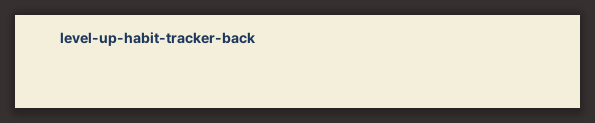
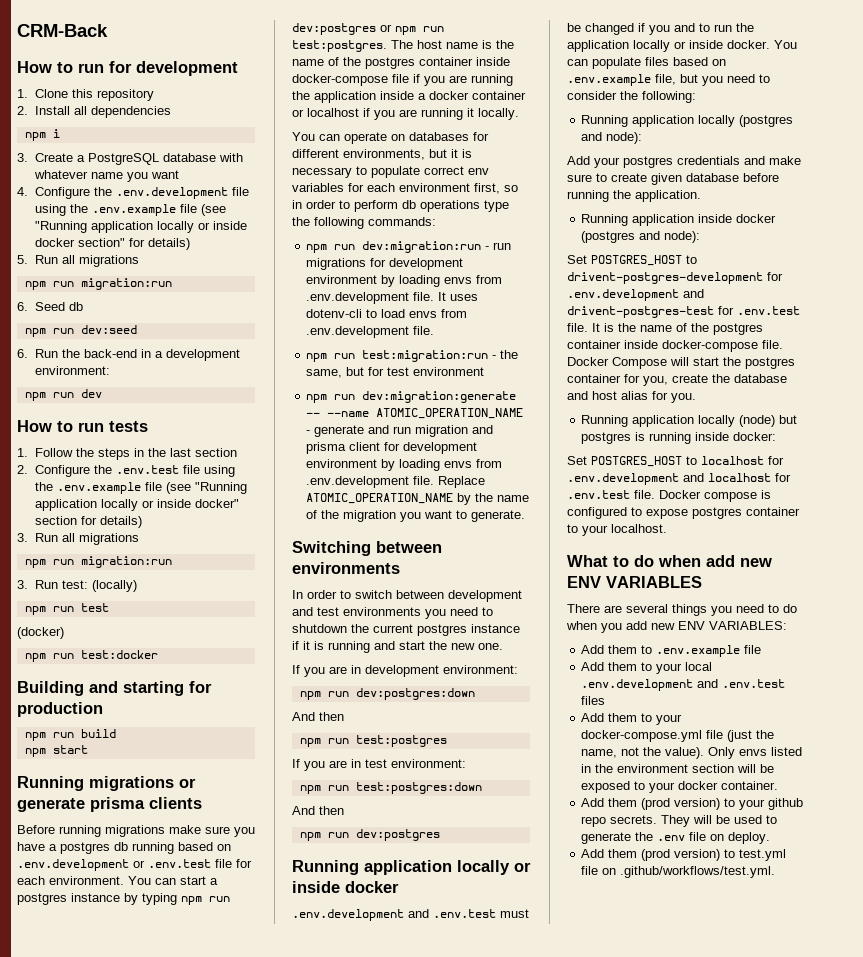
[60,32,256,46] level-up-habit-tracker-back -> [17,24,108,37] [17,61,238,76] [17,89,154,101] [17,106,171,118] [24,129,60,141] [17,153,243,165] [33,170,179,182] [17,187,249,199] [34,204,226,216] [34,221,247,233] [34,238,190,250] [17,255,139,267] [24,278,172,290] [17,302,83,311] [24,325,137,337] [17,349,240,361] [34,366,110,375] [24,389,102,401] [17,420,148,432] [17,448,237,460] [17,465,235,477] [34,482,247,494] [34,499,239,511] [34,516,142,528] [17,533,139,545] [24,556,172,568] [17,580,137,592] [24,603,109,615] [17,627,64,639] [24,650,158,662] [17,681,212,696] [17,702,103,717] [24,729,116,741] [24,745,88,757] [17,776,196,791] [17,797,202,812] [17,825,255,837] [17,842,231,854] [17,859,252,871] [17,876,218,885] [17,893,230,905] [292,23,444,35] [292,40,514,52] [292,57,510,69] [292,74,513,86] [292,91,526,103] [292,108,519,120] [292,132,489,144] [292,149,472,160] [292,166,489,178] [292,183,518,194] [292,200,509,212] [292,217,436,229] [306,241,512,253] [306,258,464,270] [306,275,503,287] [306,292,479,304] [306,309,468,318] [306,326,435,338] [306,350,519,362] [306,367,485,378] [306,391,517,403] [306,408,524,419] [306,425,494,437] [306,442,478,454] [306,459,503,471] [306,476,486,488] [306,493,530,505] [306,510,526,522] [292,541,442,556] [292,562,400,574] [292,590,522,602] [292,607,493,619] [292,624,520,636] [292,641,503,653] [292,665,518,677] [299,688,475,700] [292,712,344,721] [299,735,447,747] [292,759,466,771] [299,782,482,794] [292,806,344,815] [299,829,440,841] [292,860,531,875] [292,881,399,893] [292,909,529,921] [567,23,754,35] [567,40,797,52] [567,57,726,69] [567,74,770,86] [567,91,696,103] [581,115,794,127] [581,132,643,144] [567,156,801,168] [567,173,779,185] [567,190,701,202] [581,214,777,226] [581,231,701,243] [567,255,697,266] [567,272,783,284] [567,289,704,301] [567,306,800,318] [567,323,763,335] [567,340,783,352] [567,357,795,369] [567,374,787,386] [567,391,696,403] [581,415,798,427] [581,432,777,444] [567,456,784,467] [567,473,791,485] [567,490,771,502] [567,507,800,519] [567,524,667,536] [567,555,772,567] [567,576,702,588] [567,604,797,616] [566,621,787,633] [581,645,762,657] [581,662,713,674] [581,679,786,691] [581,696,606,705] [581,713,683,725] [581,730,775,742] [581,747,803,759] [581,764,775,773] [581,781,779,793] [581,798,804,810] [581,815,778,827] [581,832,771,844] [581,849,787,861] [581,866,776,878] CRM-Back // How to run for development // 1. Clone this repository // 2. Install all dependencies // npm i // 3. Create a PostgreSQL database with whatever name you want // 4. Configure the .env.development file using the .env.example file (see "Running application locally or inside docker section" for details) // 5. Run all migrations // npm run migration:run // 6. Seed db // npm run dev:seed // 6. Run the back-end in a development environment: // npm run dev // How to run tests // 1. Follow the steps in the last section // 2. Configure the .env.test file using the .env.example file (see "Running application locally or inside docker" section for details) // 3. Run all migrations // npm run migration:run // 3. Run test: (locally) // npm run test // (docker) // npm run test:docker // Building and starting for production // npm run build // npm start // Running migrations or generate prisma clients // Before running migrations make sure you have a postgres db running based on .env.development or .env.test file for each environment. You can start a postgres instance by typing npm run dev:postgres or npm run test:postgres. The host name is the name of the postgres container inside docker-compose file if you are running the application inside a docker container or localhost if you are running it locally. // You can operate on databases for different environments, but it is necessary to populate correct env variables for each environment first, so in order to perform db operations type the following commands: // npm run dev:migration:run - run migrations for development environment by loading envs from .env.development file. It uses dotenv-cli to load envs from .env.development file. // npm run test:migration:run - the same, but for test environment // npm run dev:migration:generate -- --name ATOMIC_OPERATION_NAME - generate and run migration and prisma client for development environment by loading envs from .env.development file. Replace ATOMIC_OPERATION_NAME by the name of the migration you want to generate. // Switching between environments // In order to switch between development and test environments you need to shutdown the current postgres instance if it is running and start the new one. // If you are in development environment: // npm run dev:postgres:down // And then // npm run test:postgres // If you are in test environment: // npm run test:postgres:down // And then // npm run dev:postgres // Running application locally or inside docker // .env.development and .env.test must be changed if you and to run the application locally or inside docker. You can populate files based on .env.example file, but you need to consider the following: // Running application locally (postgres and node): // Add your postgres credentials and make sure to create given database before running the application. // Running application inside docker (postgres and node): // Set POSTGRES_HOST to drivent-postgres-development for .env.development and drivent-postgres-test for .env.test file. It is the name of the postgres container inside docker-compose file. Docker Compose will start the postgres container for you, create the database and host alias for you. // Running application locally (node) but postgres is running inside docker: // Set POSTGRES_HOST to localhost for .env.development and localhost for .env.test file. Docker compose is configured to expose postgres container to your localhost. // What to do when add new ENV VARIABLES // There are several things you need to do when you add new ENV VARIABLES: // Add them to .env.example file // Add them to your local .env.development and .env.test files // Add them to your docker-compose.yml file (just the name, not the value). Only envs listed in the environment section will be exposed to your docker container. // Add them (prod version) to your github repo secrets. They will be used to generate the .env file on deploy. // Add them (prod version) to test.yml file on .github/workflows/test.yml.

